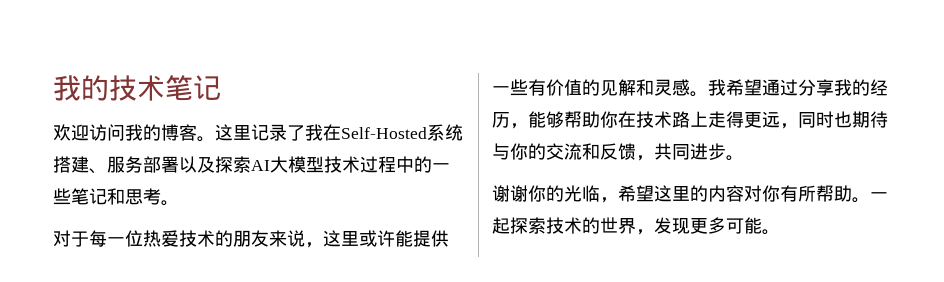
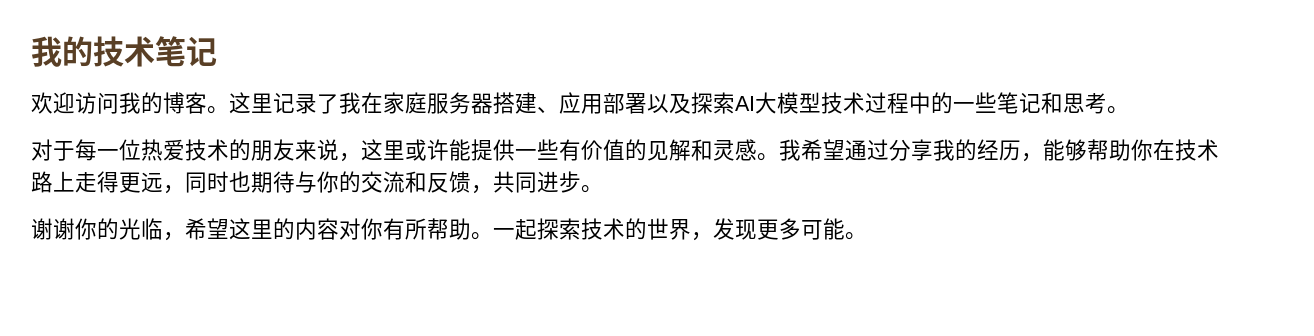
[341,124,463,141] [53,156,143,174] Self-Hosted系统搭建、服务 -> [383,92,603,114] 家庭服务器搭建、应用

